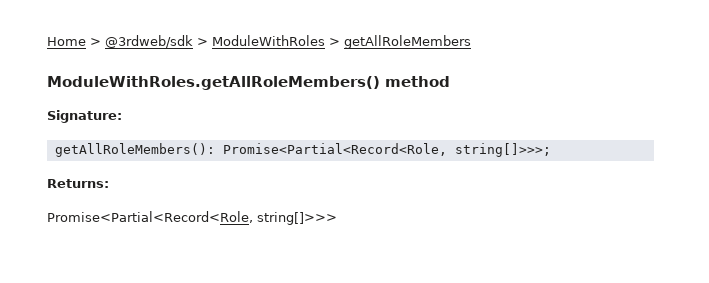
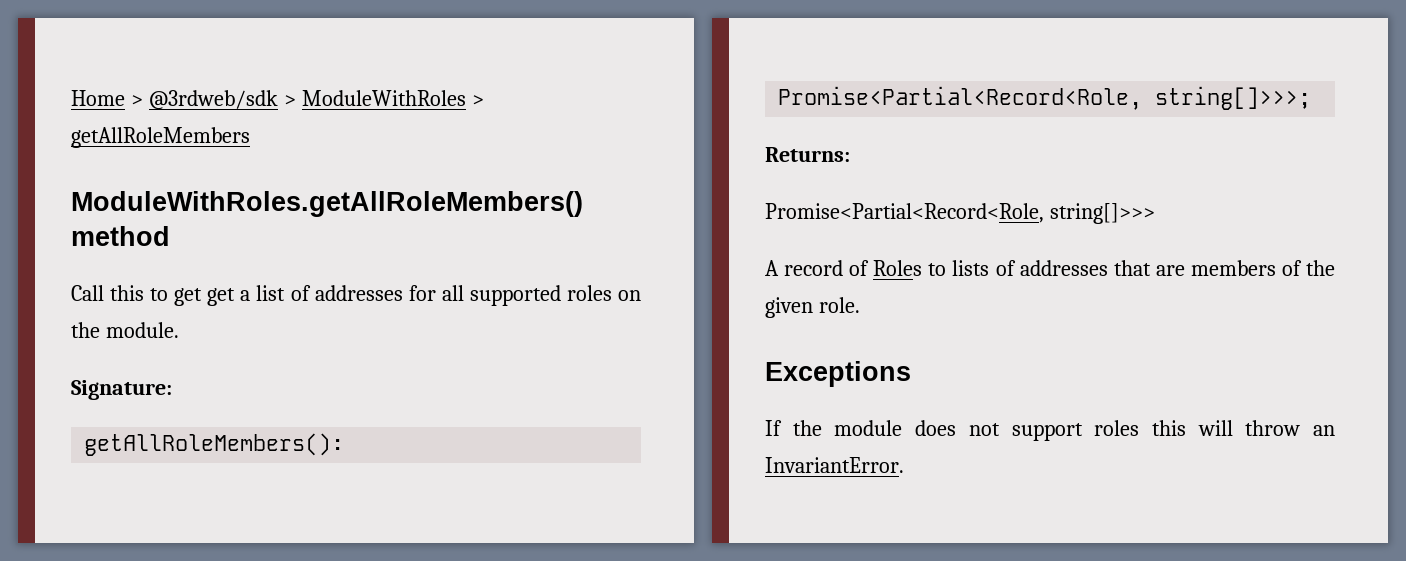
(450, 81) none -> [71,285,641,306] [71,322,179,338] // Call this to get get a list of addresses for all supported roles on the module.
(337, 218) none -> [765,260,1335,276] [765,297,860,318] [765,361,911,387] [765,420,1335,441] [765,457,904,473] // A record of Roles to lists of addresses that are members of the given role. // Exceptions // If the module does not support roles this will throw an InvariantError.

